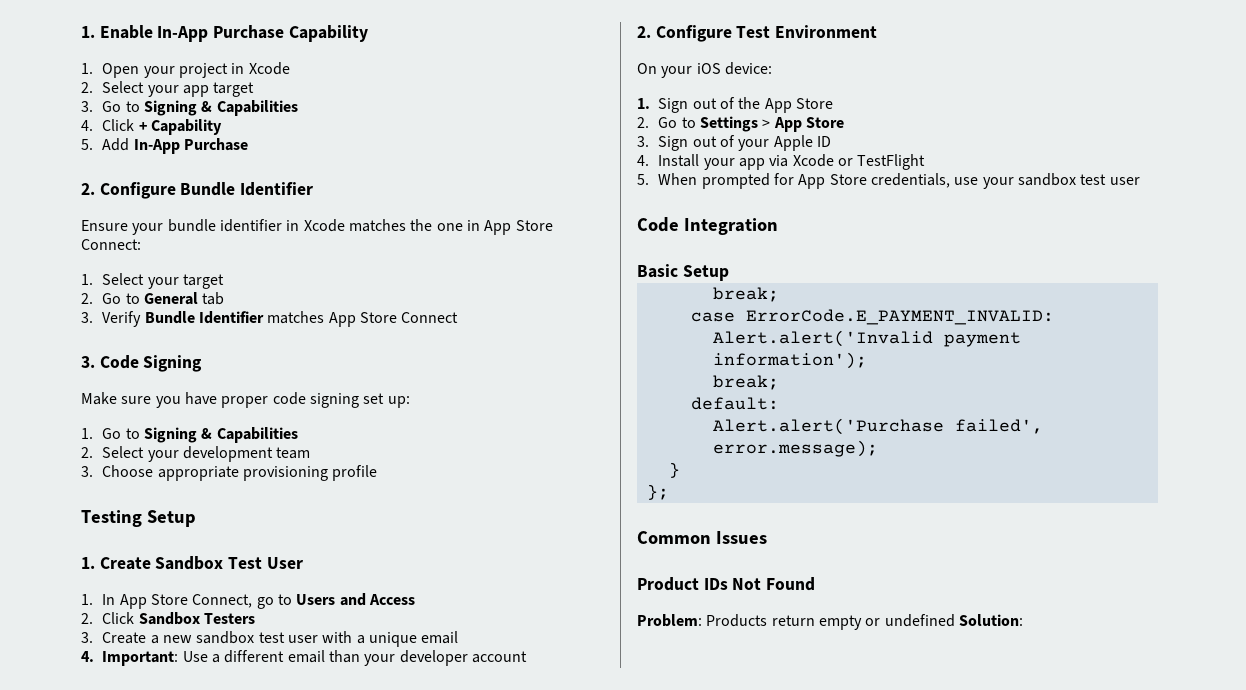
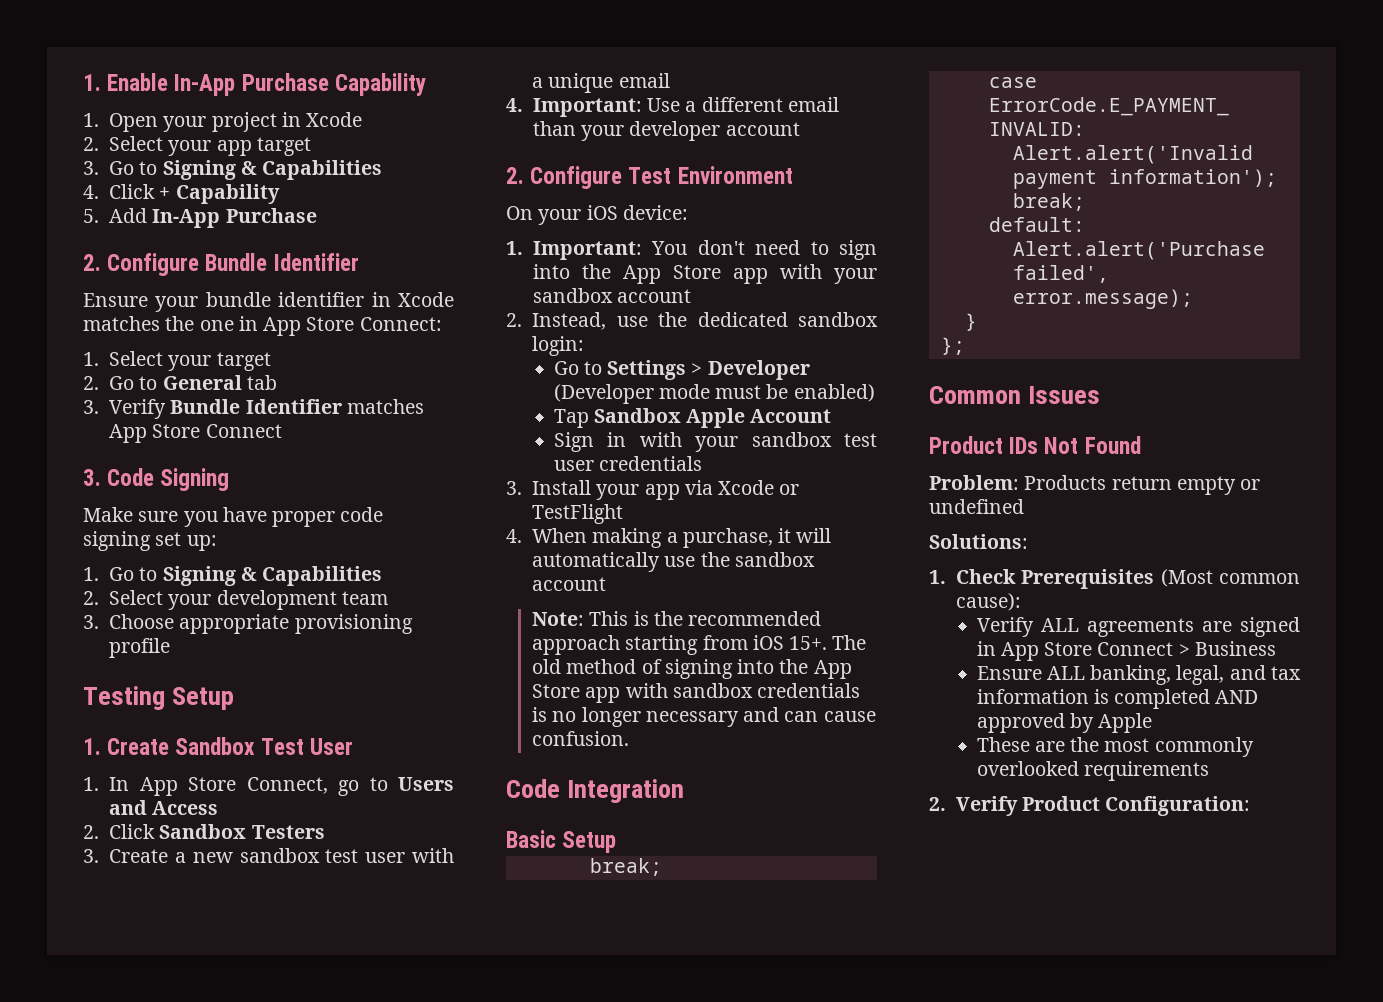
[658,97,834,113] [637,116,845,132] [637,135,832,151] [637,155,649,166] Sign out of the App Store // 2. Go to Settings > App Store // 3. Sign out of your Apple ID // 4. -> [532,240,877,260] [532,264,877,284] [532,288,692,303] [506,312,878,330] [532,336,585,356] [553,360,810,380] [553,384,875,404] [553,408,832,428] [553,432,877,452] [553,456,702,471] [506,481,522,495] Important: You don't need to sign into the App Store app with your sandbox account // 2. Instead, use the dedicated sandbox login: // Go to Settings > Developer (Developer mode must be enabled) // Tap Sandbox Apple Account // Sign in with your sandbox test user credentials // 3.
[637,173,1140,189] 5. When prompted for App Store credentials, use your sandbox test user -> [506,528,832,548] [532,552,815,572] [532,577,607,591] [532,611,822,626] [532,635,867,655] [532,659,852,679] [532,683,861,703] [532,707,876,727] [532,731,630,746] 4. When making a purchase, it will automatically use the sandbox account // Note: This is the recommended approach starting from iOS 15+. The old method of signing into the App Store app with sandbox credentials is no longer necessary and can cause confusion.
[958,614,1023,626] Solution: -> [929,534,1028,549] [929,569,1300,589] [955,593,1021,611] [976,617,1300,637] [976,641,1276,661] [976,665,1301,685] [976,689,1259,709] [976,713,1153,733] [976,737,1254,757] [976,761,1209,781] [929,796,1251,816] // Solutions: // 1. Check Prerequisites (Most common cause): // Verify ALL agreements are signed in App Store Connect > Business // Ensure ALL banking, legal, and tax information is completed AND approved by Apple // These are the most commonly overlooked requirements // 2. Verify Product Configuration:

